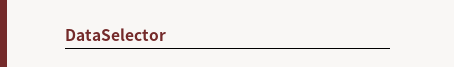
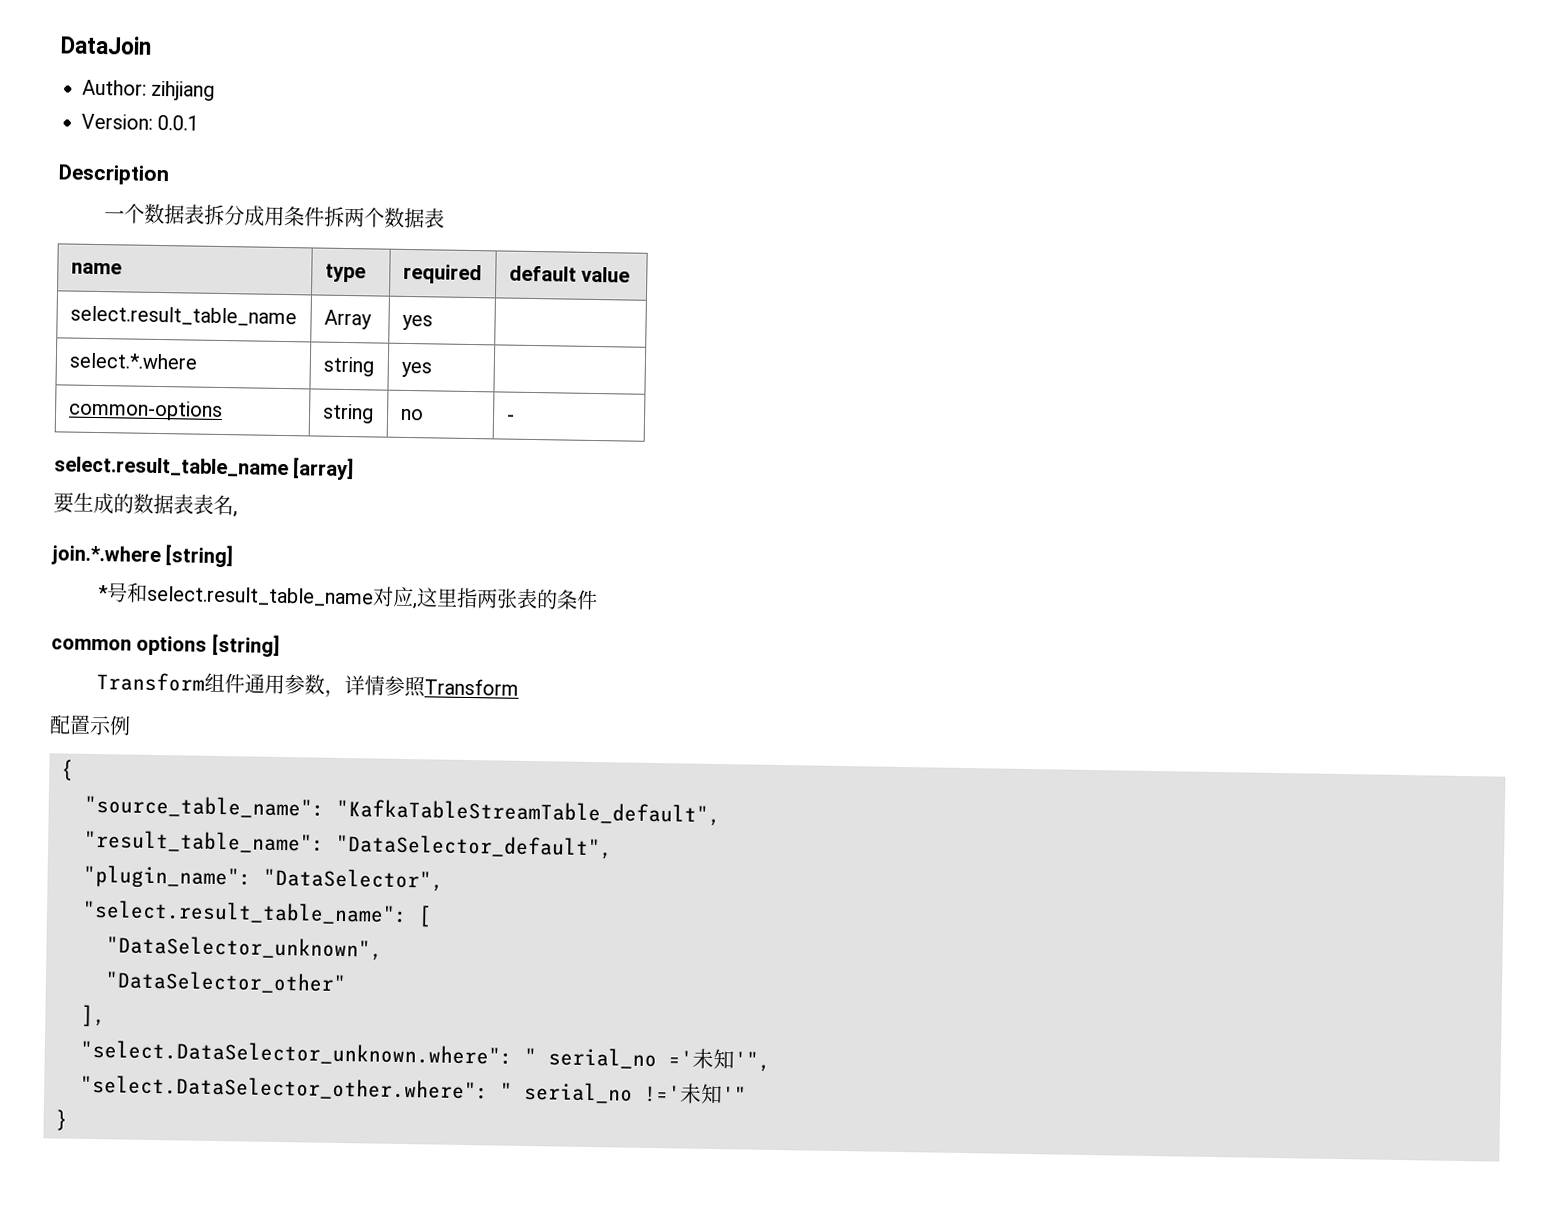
[65,28,166,41] DataSelector -> [60,35,152,55] [82,79,216,101] [81,113,200,131] [58,164,170,186] [103,203,445,229] [70,262,122,275] [324,263,366,283] [402,263,482,285] [508,265,631,283] [69,305,297,327] [323,309,372,330] [401,314,433,331] [68,352,198,370] [322,356,374,377] [400,361,432,378] [67,399,223,422] [321,403,374,424] [399,408,424,421] [505,414,515,422] [54,456,355,481] [53,492,238,518] [51,544,234,568] [97,582,598,611] [51,633,280,657] [95,672,519,699] [49,714,131,736] [61,759,74,781] [84,794,721,827] [84,829,613,860] [83,864,444,892] [82,899,432,928] [106,935,383,961] [105,970,347,995] [81,1004,106,1028] [80,1039,771,1072] [80,1074,747,1105] [55,1109,68,1131] DataJoin // Author: zihjiang // Version: 0.0.1 // Description // 一个数据表拆分成用条件拆两个数据表 // name | type | required | default value // select.result_table_name | Array | yes | // select.*.where | string | yes | // common-options | string | no | - // select.result_table_name [array] // 要生成的数据表表名, // join.*.where [string] // *号和select.result_table_name对应,这里指两张表的条件 // common options [string] // Transform组件通用参数，详情参照Transform // 配置示例 // { // "source_table_name": "KafkaTableStreamTable_default", // "result_table_name": "DataSelector_default", // "plugin_name": "DataSelector", // "select.result_table_name": [ // "DataSelector_unknown", // "DataSelector_other" // ], // "select.DataSelector_unknown.where": " serial_no ='未知'", // "select.DataSelector_other.where": " serial_no !='未知'" // }

